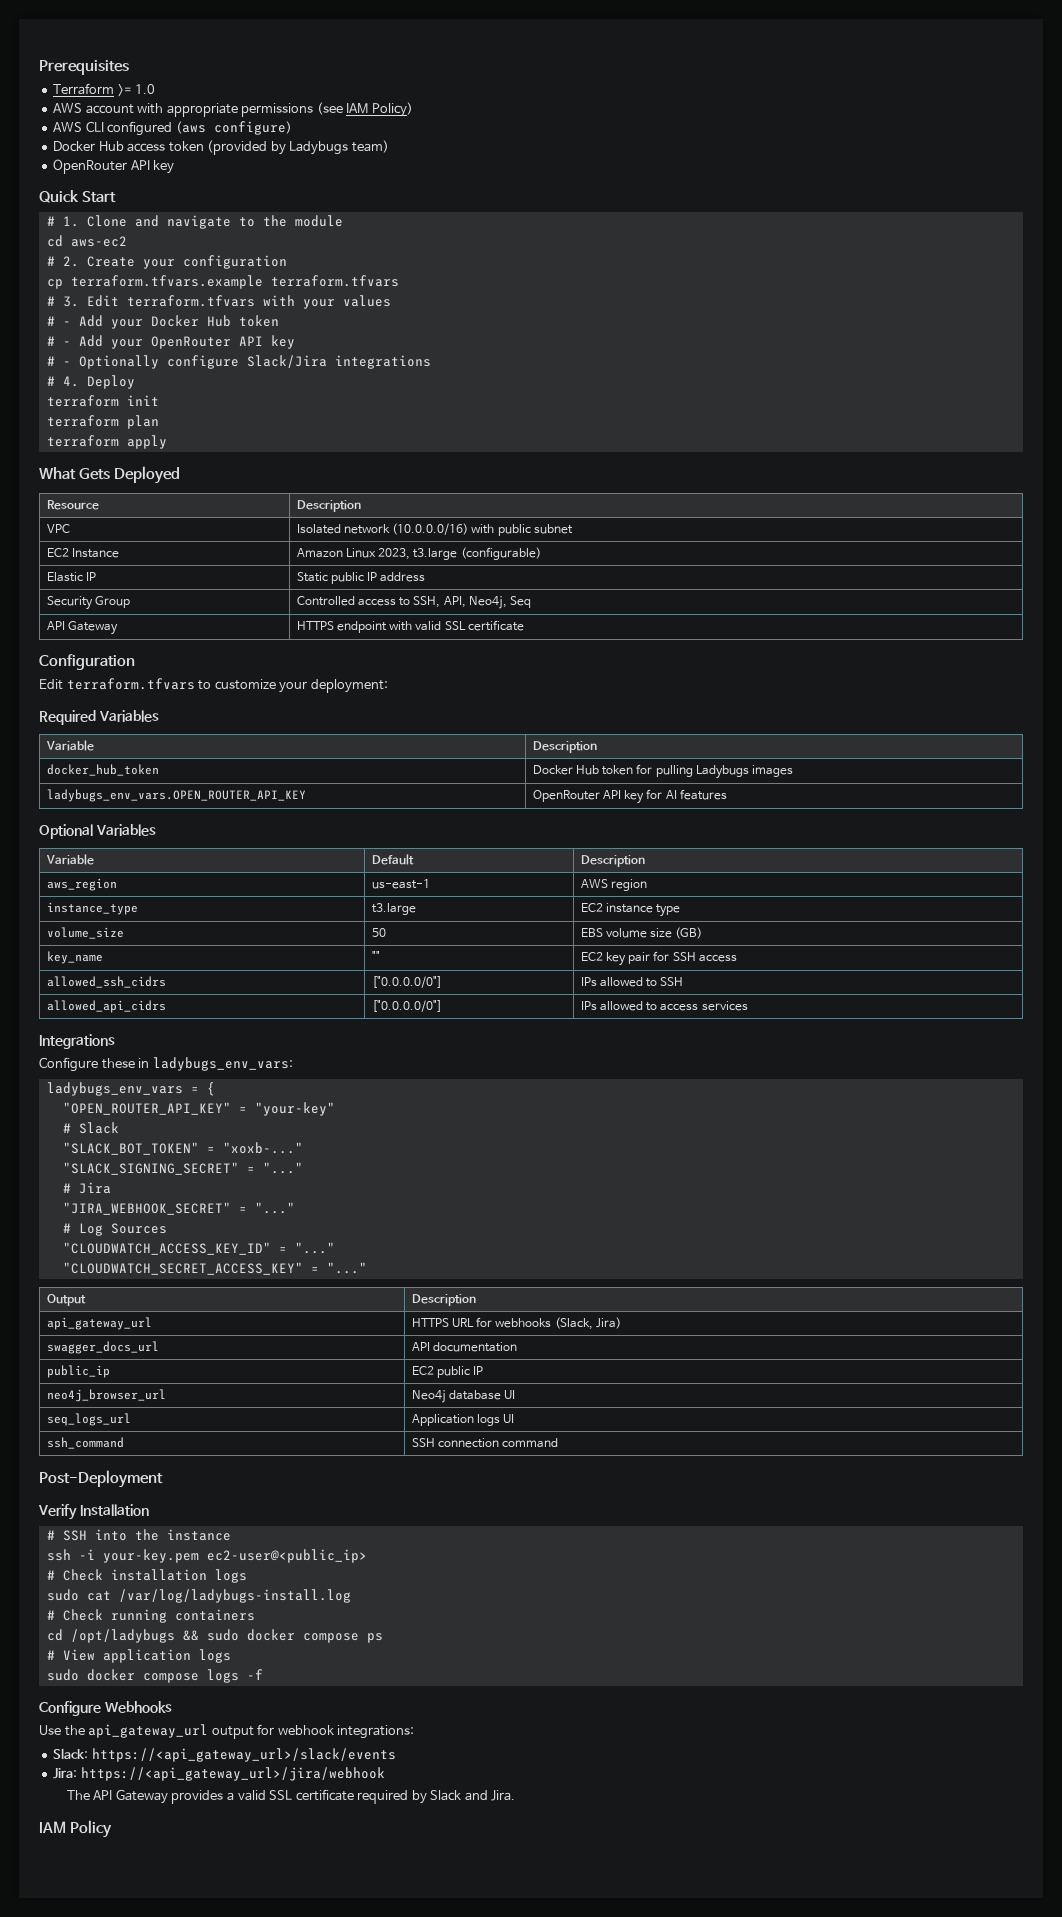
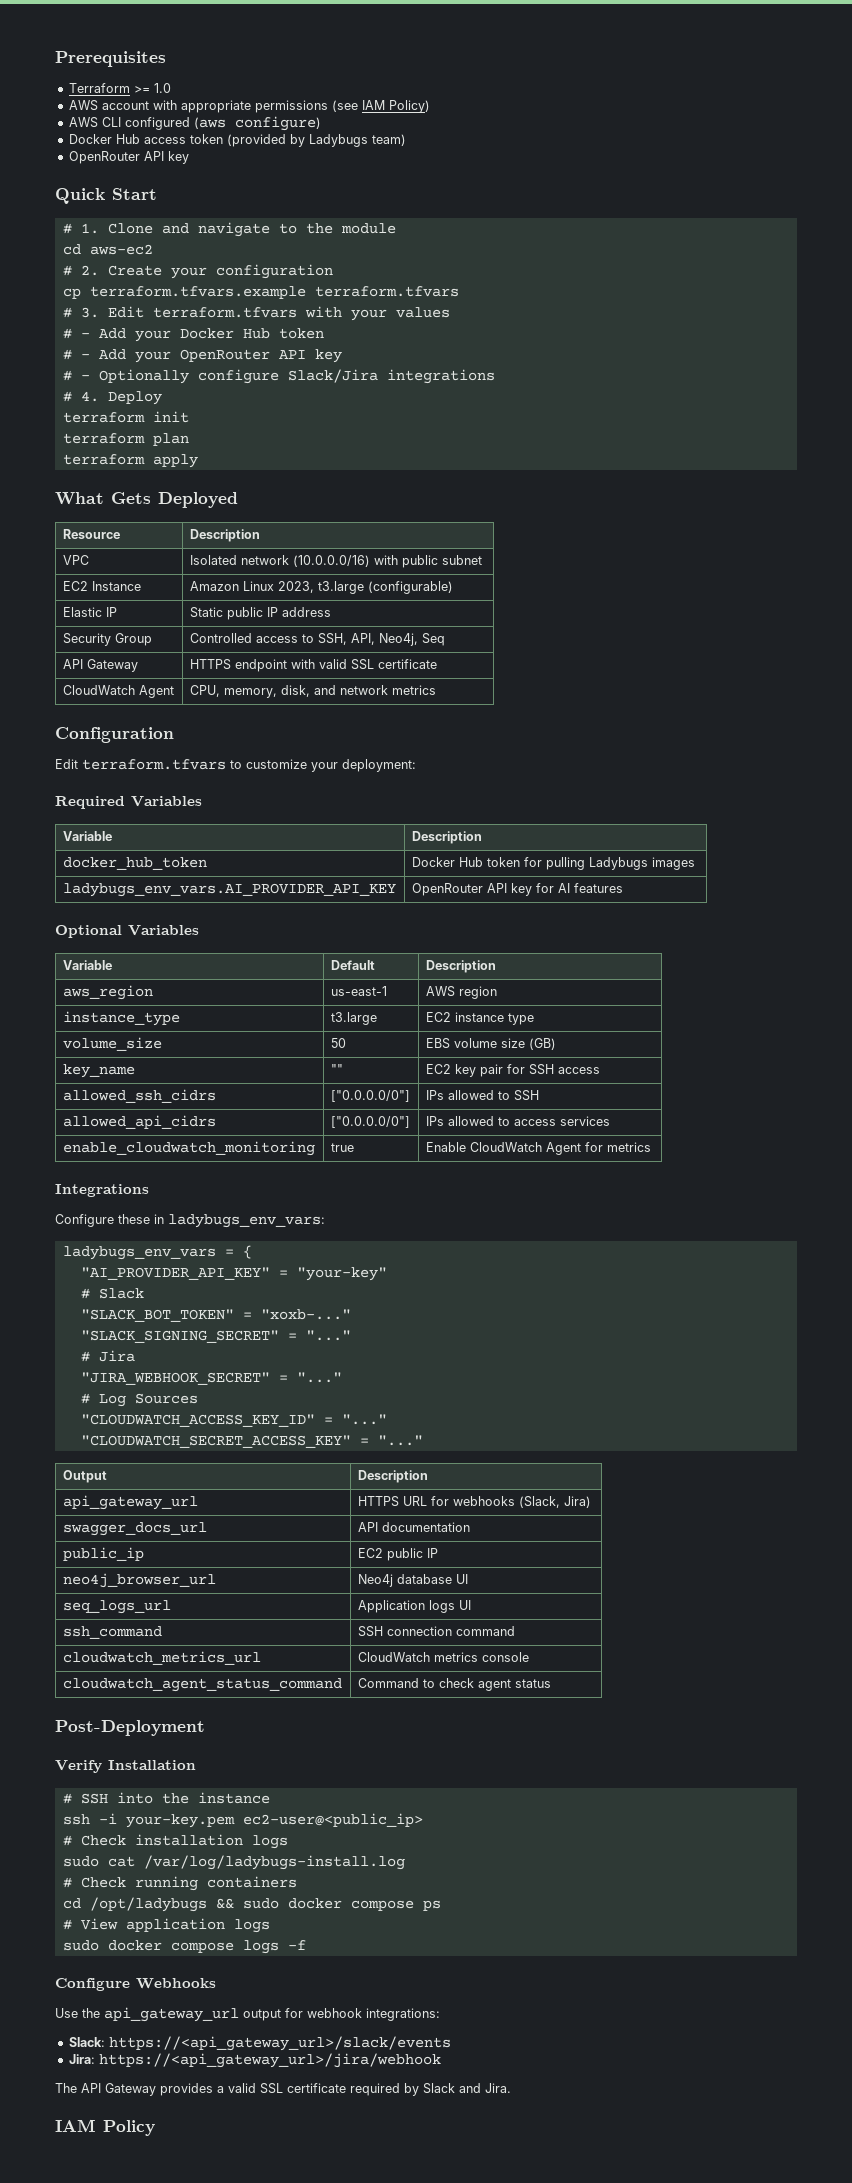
(524, 625) none -> [62,685,174,698] [189,685,436,698] // CloudWatch Agent | CPU, memory, disk, and network metrics
[47,789,307,802] ladybugs_env_vars.OPEN_ROUTER_API_KEY -> [62,883,396,897] ladybugs_env_vars.AI_PROVIDER_API_KEY
(748, 1006) none -> [62,1141,315,1156] [330,1143,354,1152] [425,1142,651,1155] // enable_cloudwatch_monitoring | true | Enable CloudWatch Agent for metrics
[62,1102,231,1115] "OPEN_ROUTER_API_KEY" -> [80,1267,270,1280] "AI_PROVIDER_API_KEY"
(559, 1443) none -> [62,1651,261,1665] [357,1652,529,1662] [62,1678,342,1692] [357,1678,551,1691] // cloudwatch_metrics_url | CloudWatch metrics console // cloudwatch_agent_status_command | Command to check agent status

